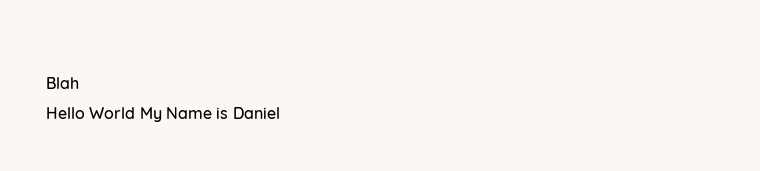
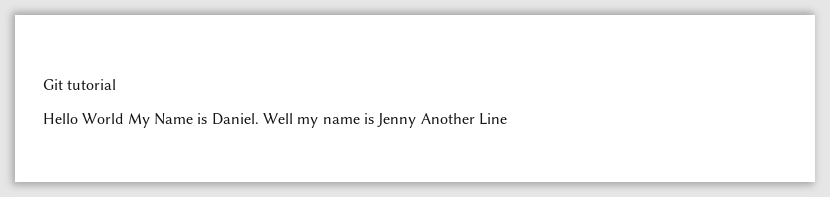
[46,77,79,89] Blah -> [43,79,117,90] Git tutorial
[232,107,280,119] Daniel -> [211,113,507,128] Daniel. Well my name is Jenny Another Line

